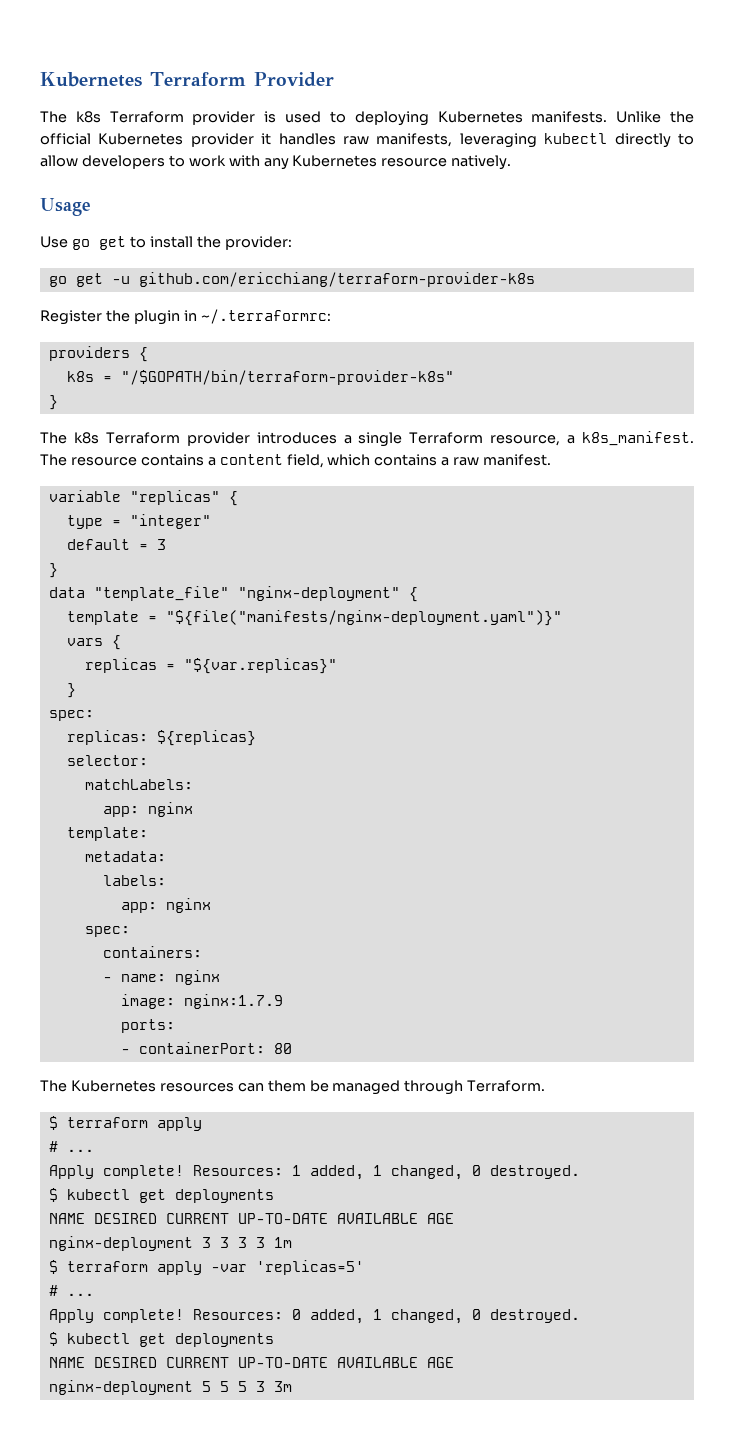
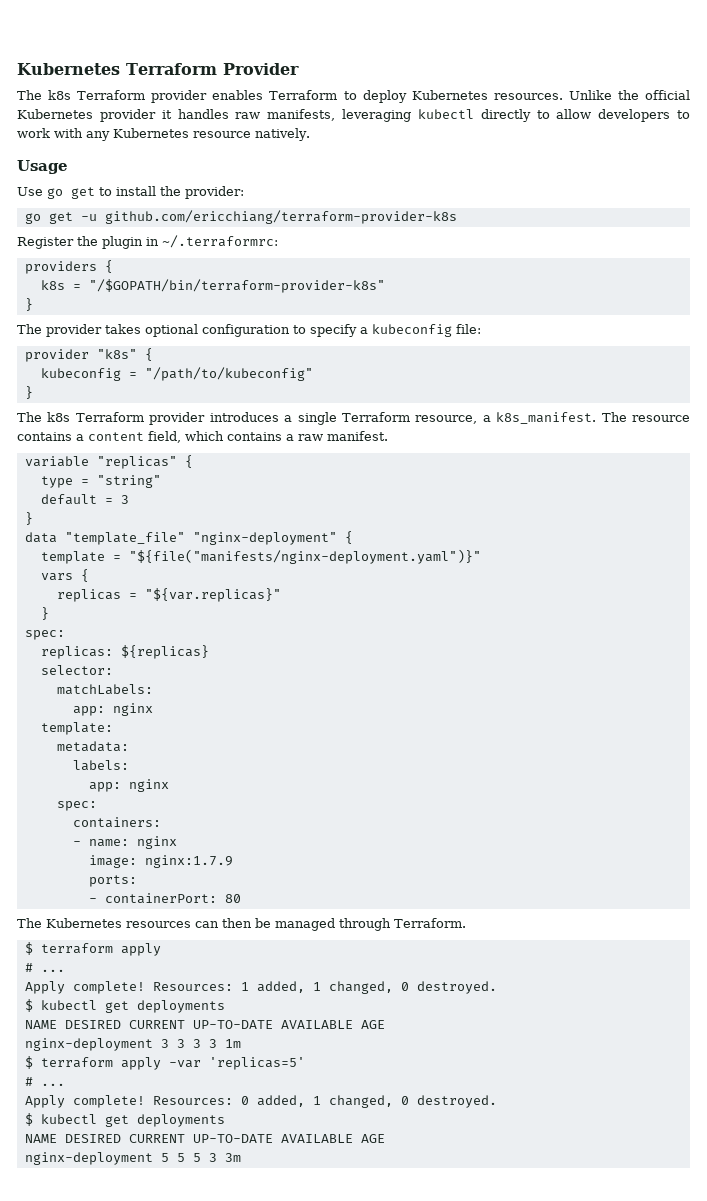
[264,111,608,126] is used to deploying Kubernetes manifests. -> [212,90,563,103] enables Terraform to deploy Kubernetes resources.
(58, 402) none -> [17,324,481,337] [24,348,153,362] [40,367,313,381] [24,386,33,399] // The provider takes optional configuration to specify a kubeconfig file: // provider "k8s" { // kubeconfig = "/path/to/kubeconfig" // }
[129,514,211,529] "integer" -> [96,475,161,488] "string"
[267,1080,306,1092] them -> [222,918,252,928] then

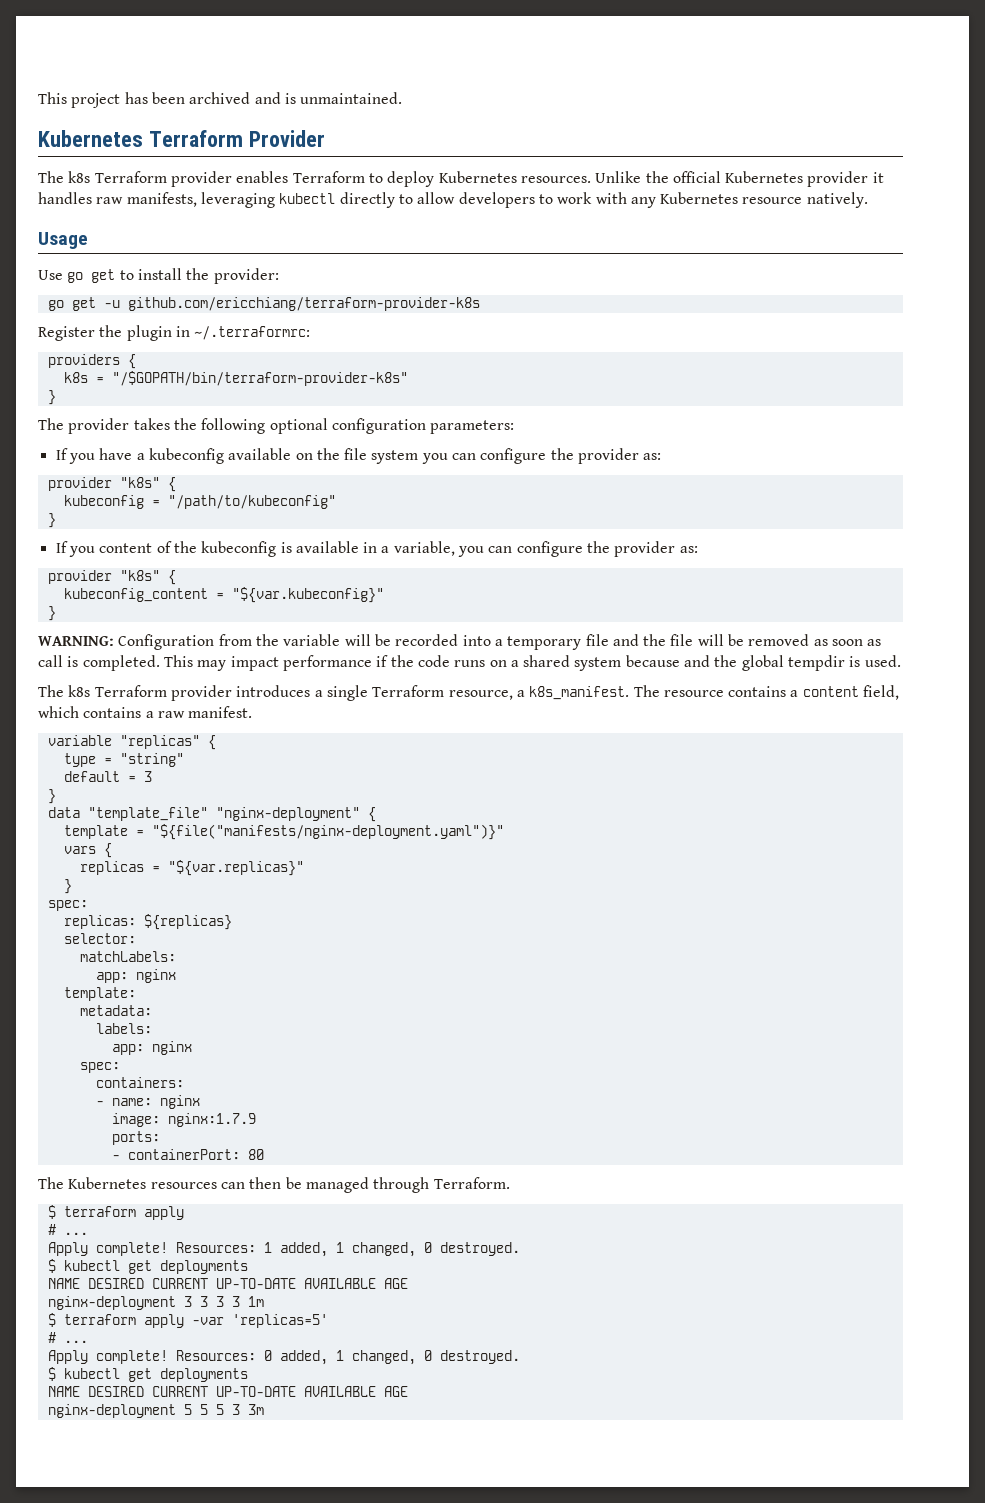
(17, 69) none -> [38,92,403,108] This project has been archived and is unmaintained. //
[145,324,481,337] optional configuration to specify a kubeconfig file: -> [173,418,515,434] [55,448,662,464] the following optional configuration parameters: // If you have a kubeconfig available on the file system you can configure the provider as:
(33, 392) none -> [55,541,698,557] [47,570,176,585] [63,587,384,603] [47,606,56,621] [38,634,882,650] [38,655,901,671] // If you content of the kubeconfig is available in a variable, you can configure the provider as: // provider "k8s" { // kubeconfig_content = "${var.kubeconfig}" // } // WARNING: Configuration from the variable will be recorded into a temporary file and the file will be removed as soon as call is completed. This may impact performance if the code runs on a shared system because and the global tempdir is used.

